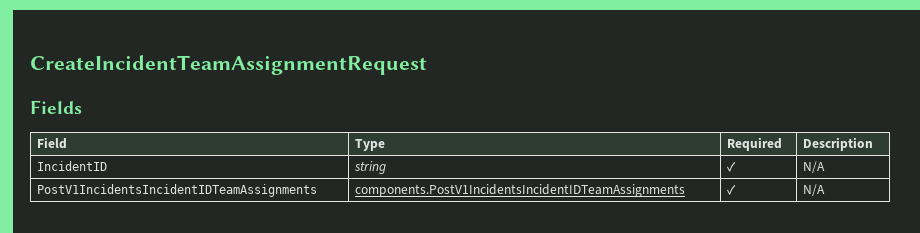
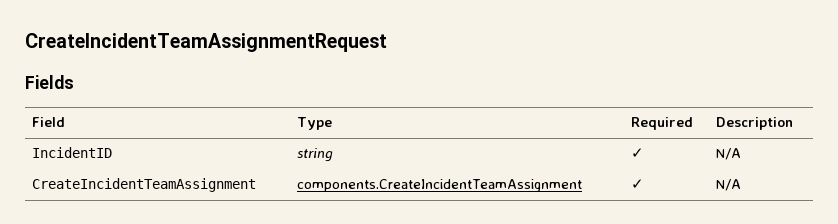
[37,184,318,197] [355,184,686,197] PostV1IncidentsIncidentIDTeamAssignments | components.PostV1IncidentsIncidentIDTeamAssignments -> [31,178,256,192] [296,179,582,192] CreateIncidentTeamAssignment | components.CreateIncidentTeamAssignment

